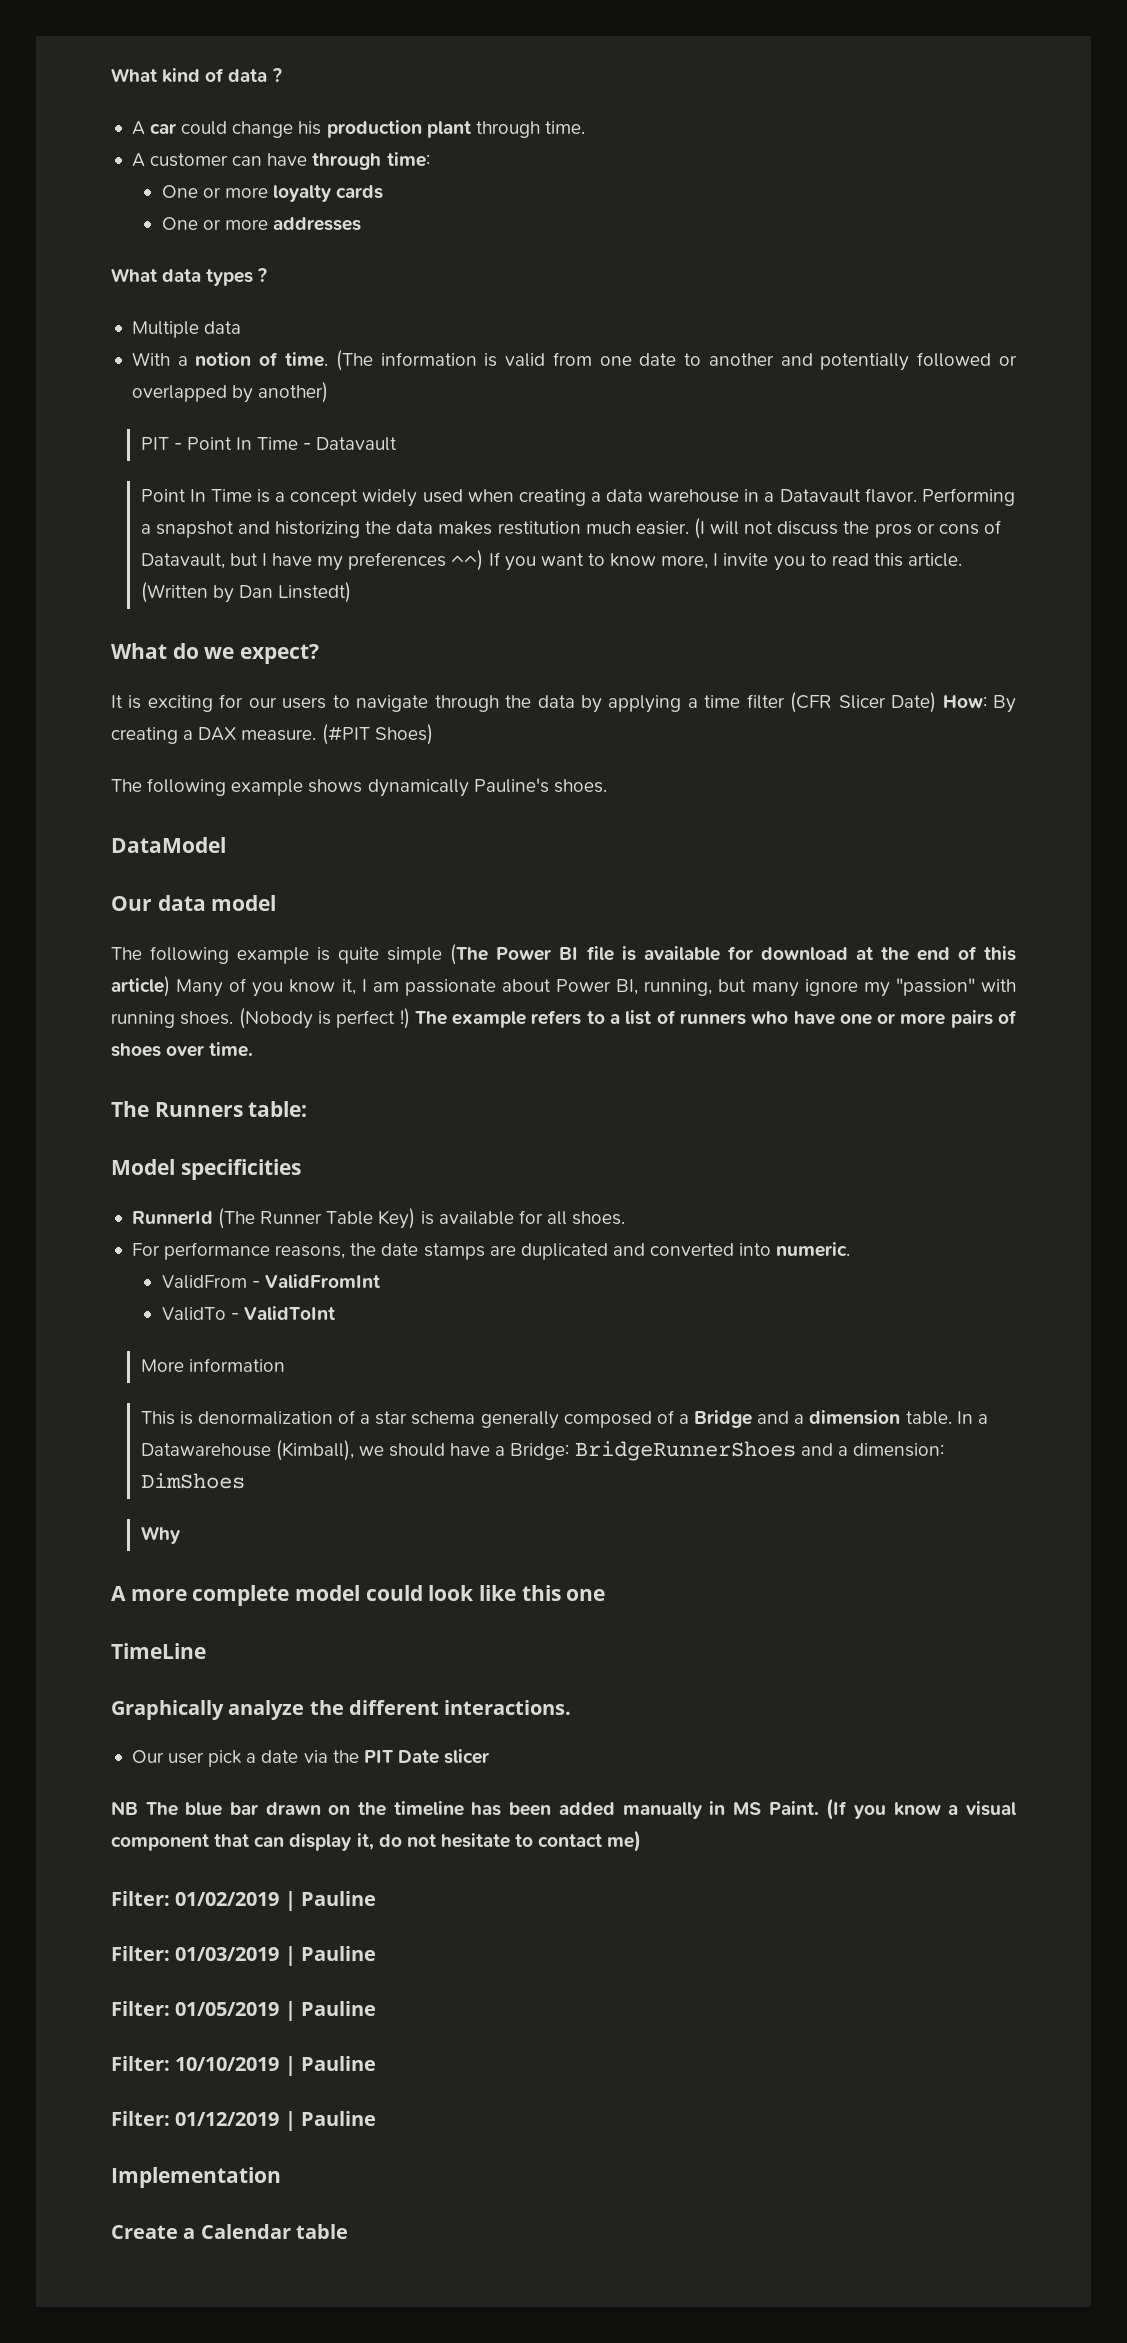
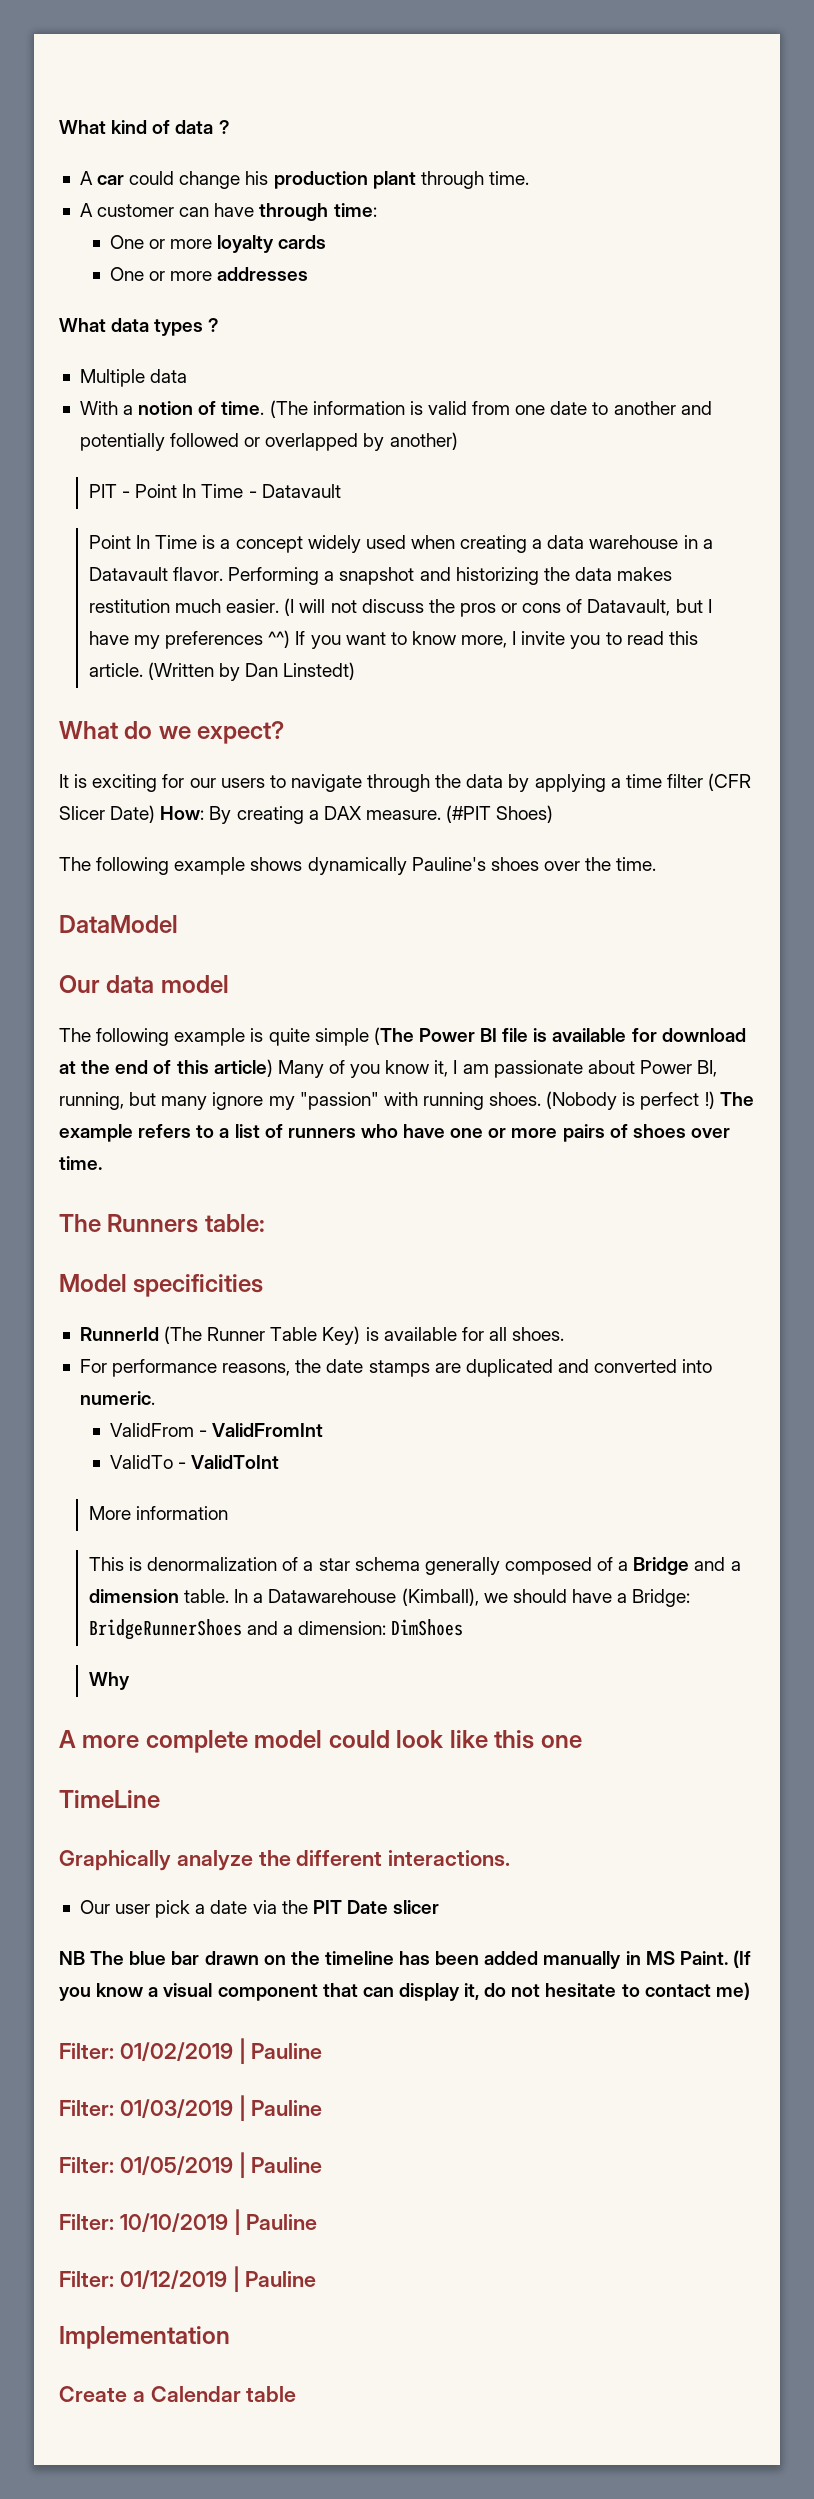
[553,779,607,793] shoes. -> [490,857,657,871] shoes over the time.

